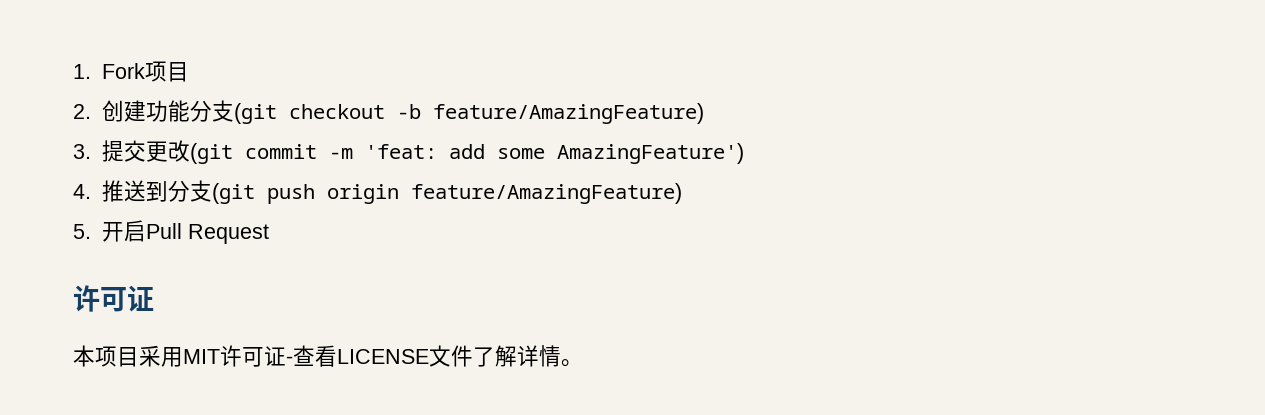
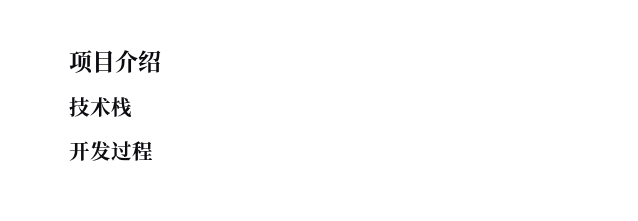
[73,61,189,82] [73,100,704,124] [73,140,744,164] [73,180,682,204] [73,220,269,244] [73,285,154,312] [73,345,583,367] 1. Fork项目 // 2.创建功能分支(git checkout -b feature/AmazingFeature) // 3.提交更改(git commit -m 'feat: add some AmazingFeature') // 4.推送到分支(git push origin feature/AmazingFeature) // 5.开启Pull Request // 许可证 // 本项目采用MIT许可证-查看LICENSE文件了解详情。 -> [69,50,161,74] [69,97,132,118] [69,141,153,161] 项目介绍 // 技术栈 // 开发过程

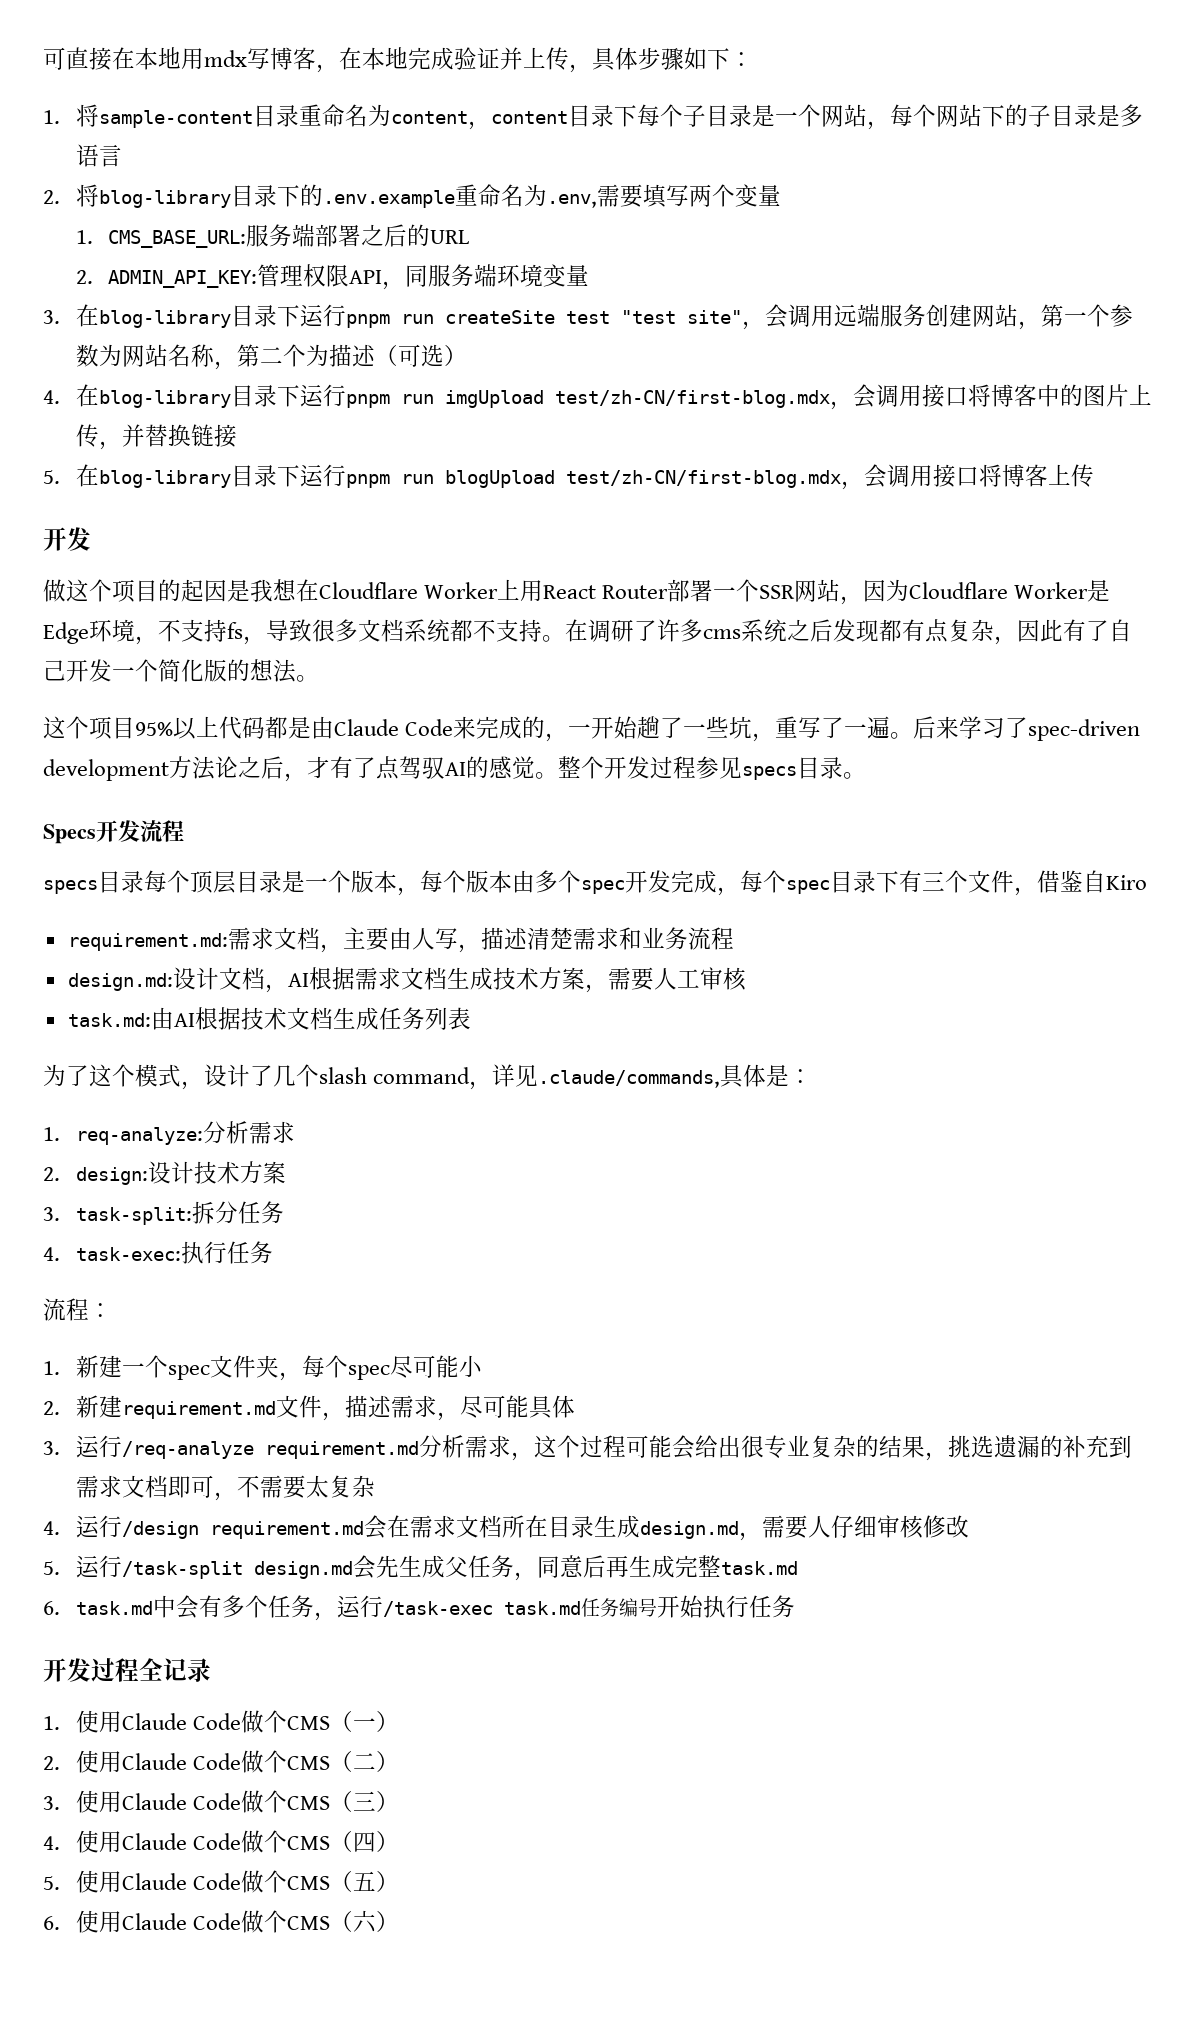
[69,50,161,74] [69,97,132,118] [69,141,153,161] 项目介绍 // 技术栈 // 开发过程 -> [43,47,753,73] [43,104,1143,130] [75,144,122,167] [43,184,781,208] [75,224,470,248] [75,264,590,290] [43,304,1133,330] [75,344,467,370] [43,384,1152,410] [75,424,237,450] [43,464,1094,490] [43,527,91,551] [43,579,1111,605] [43,619,1132,645] [43,659,319,683] [43,716,1141,742] [43,756,866,782] [43,820,184,844] [43,870,1147,896] [67,927,734,953] [67,967,746,993] [67,1007,471,1030] [43,1064,813,1090] [43,1121,295,1145] [43,1161,286,1185] [43,1201,284,1225] [43,1241,273,1264] [43,1298,112,1321] [43,1355,482,1381] [43,1395,575,1421] [43,1435,1132,1461] [75,1475,375,1501] [43,1515,969,1541] [43,1555,798,1581] [43,1595,795,1621] [43,1658,211,1682] [43,1710,399,1733] [43,1750,399,1773] [43,1790,399,1813] [43,1830,399,1853] [43,1870,399,1893] [43,1910,399,1933] 可直接在本地用mdx写博客，在本地完成验证并上传，具体步骤如下： // 1.将sample-content目录重命名为content，content目录下每个子目录是一个网站，每个网站下的子目录是多语言 // 2.将blog-library目录下的.env.example重命名为.env,需要填写两个变量 // 1. CMS_BASE_URL:服务端部署之后的URL // 2. ADMIN_API_KEY:管理权限API，同服务端环境变量 // 3.在blog-library目录下运行pnpm run createSite test "test site"，会调用远端服务创建网站，第一个参数为网站名称，第二个为描述（可选） // 4.在blog-library目录下运行pnpm run imgUpload test/zh-CN/first-blog.mdx，会调用接口将博客中的图片上传，并替换链接 // 5.在blog-library目录下运行pnpm run blogUpload test/zh-CN/first-blog.mdx，会调用接口将博客上传 // 开发 // 做这个项目的起因是我想在Cloudflare Worker上用React Router部署一个SSR网站，因为Cloudflare Worker是Edge环境，不支持fs，导致很多文档系统都不支持。在调研了许多cms系统之后发现都有点复杂，因此有了自己开发一个简化版的想法。 // 这个项目95%以上代码都是由Claude Code来完成的，一开始趟了一些坑，重写了一遍。后来学习了spec-driven development方法论之后，才有了点驾驭AI的感觉。整个开发过程参见specs目录。 // Specs开发流程 // specs目录每个顶层目录是一个版本，每个版本由多个spec开发完成，每个spec目录下有三个文件，借鉴自Kiro // requirement.md:需求文档，主要由人写，描述清楚需求和业务流程 // design.md:设计文档，AI根据需求文档生成技术方案，需要人工审核 // task.md:由AI根据技术文档生成任务列表 // 为了这个模式，设计了几个slash command，详见.claude/commands,具体是： // 1. req-analyze:分析需求 // 2. design:设计技术方案 // 3. task-split:拆分任务 // 4. task-exec:执行任务 // 流程： // 1.新建一个spec文件夹，每个spec尽可能小 // 2.新建requirement.md文件，描述需求，尽可能具体 // 3.运行/req-analyze requirement.md分析需求，这个过程可能会给出很专业复杂的结果，挑选遗漏的补充到需求文档即可，不需要太复杂 // 4.运行/design requirement.md会在需求文档所在目录生成design.md，需要人仔细审核修改 // 5.运行/task-split design.md会先生成父任务，同意后再生成完整task.md // 6. task.md中会有多个任务，运行/task-exec task.md任务编号开始执行任务 // 开发过程全记录 // 1.使用Claude Code做个CMS（一） // 2.使用Claude Code做个CMS（二） // 3.使用Claude Code做个CMS（三） // 4.使用Claude Code做个CMS（四） // 5.使用Claude Code做个CMS（五） // 6.使用Claude Code做个CMS（六）

